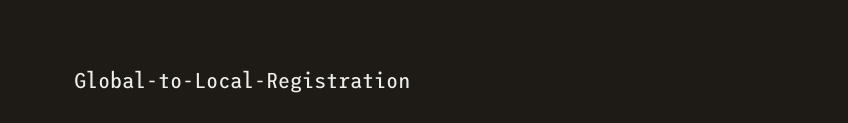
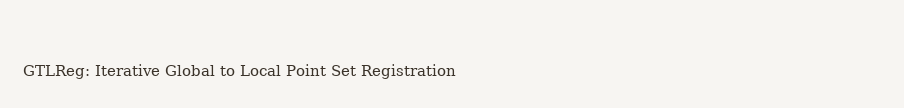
[74,70,410,93] Global-to-Local-Registration -> [23,64,456,79] GTLReg: Iterative Global to Local Point Set Registration

